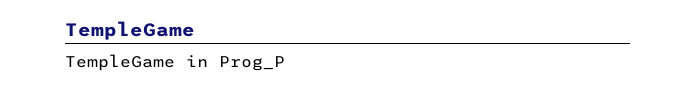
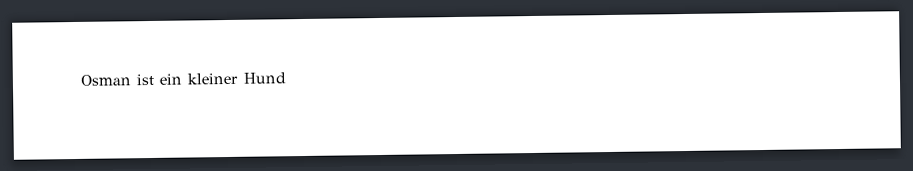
[65,21,195,40] [65,54,285,71] TempleGame // TempleGame in Prog_P -> [80,72,286,86] Osman ist ein kleiner Hund

